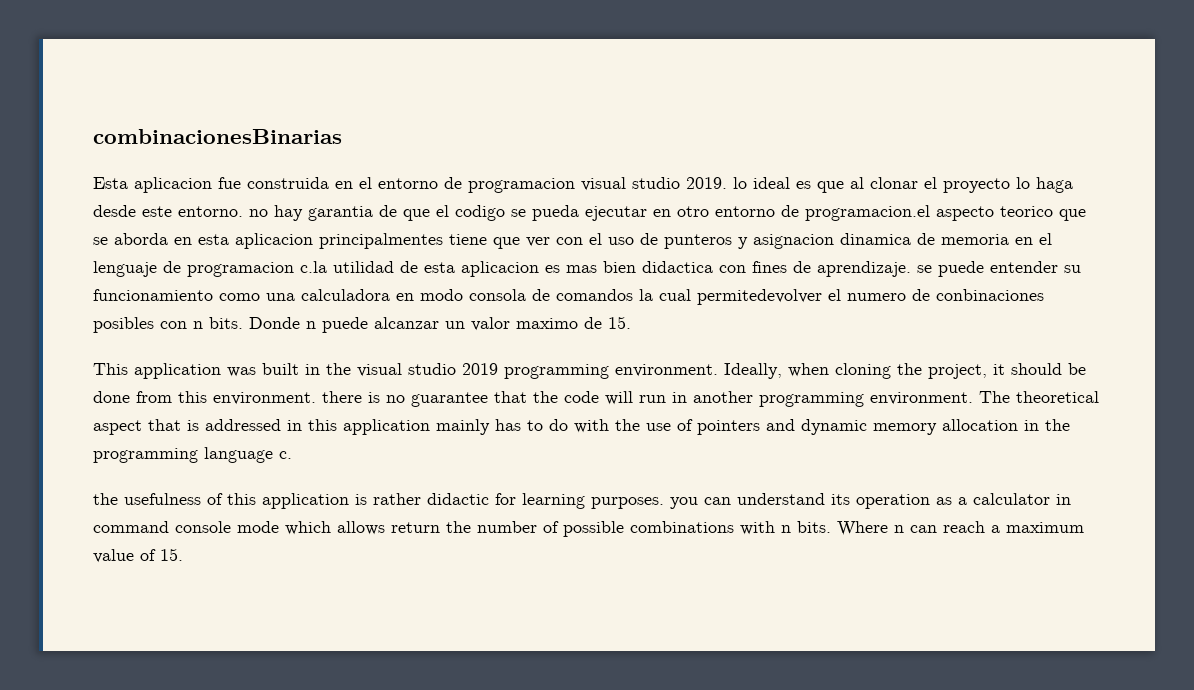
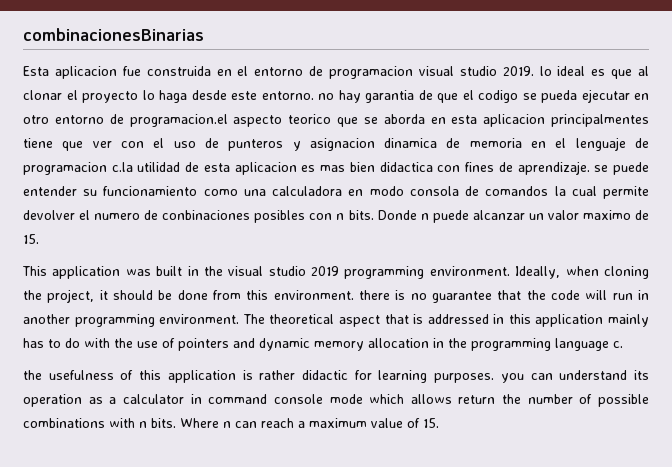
[697,289,822,305] permitedevolver -> [603,186,650,199] [23,210,75,220] permite devolver

